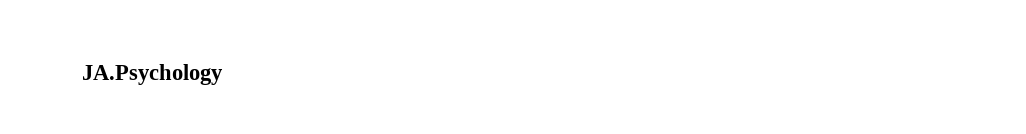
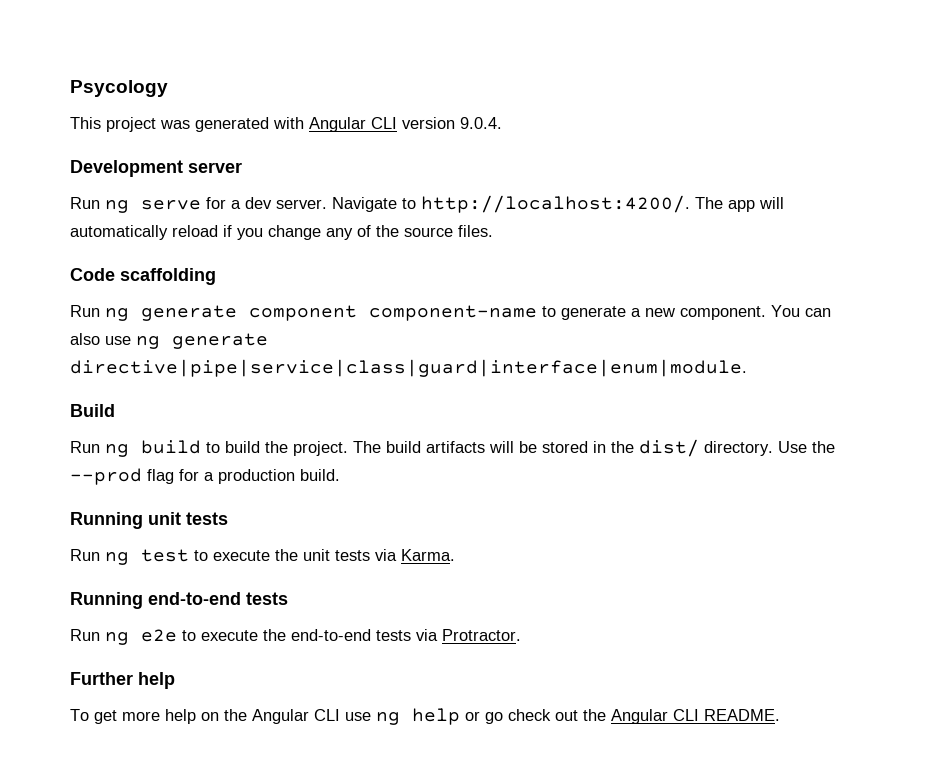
[82,64,223,85] JA.Psychology -> [70,80,168,97] [70,117,502,132] [70,160,242,177] [70,195,784,213] [70,225,493,240] [70,268,216,285] [70,305,831,321] [70,333,268,349] [70,359,747,377] [70,404,115,417] [70,439,835,457] [70,468,340,485] [70,512,228,529] [70,549,455,565] [70,592,288,609] [70,629,521,645] [70,672,175,689] [70,708,780,725] Psycology // This project was generated with Angular CLI version 9.0.4. // Development server // Run ng serve for a dev server. Navigate to http://localhost:4200/. The app will automatically reload if you change any of the source files. // Code scaffolding // Run ng generate component component-name to generate a new component. You can also use ng generate directive|pipe|service|class|guard|interface|enum|module. // Build // Run ng build to build the project. The build artifacts will be stored in the dist/ directory. Use the --prod flag for a production build. // Running unit tests // Run ng test to execute the unit tests via Karma. // Running end-to-end tests // Run ng e2e to execute the end-to-end tests via Protractor. // Further help // To get more help on the Angular CLI use ng help or go check out the Angular CLI README.

